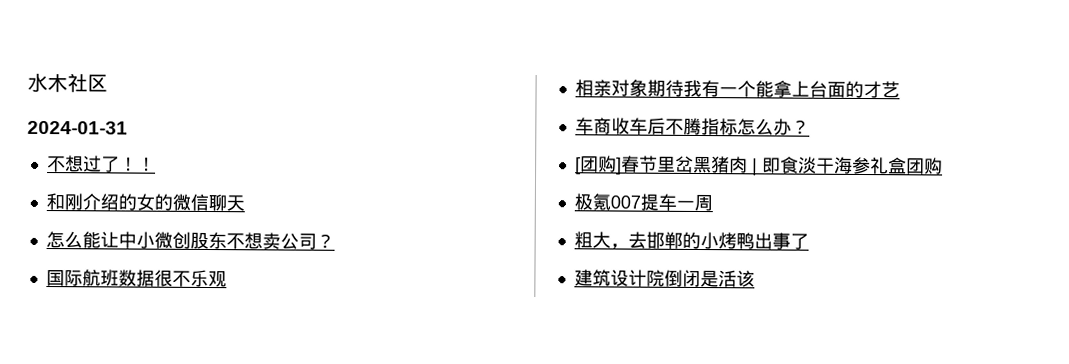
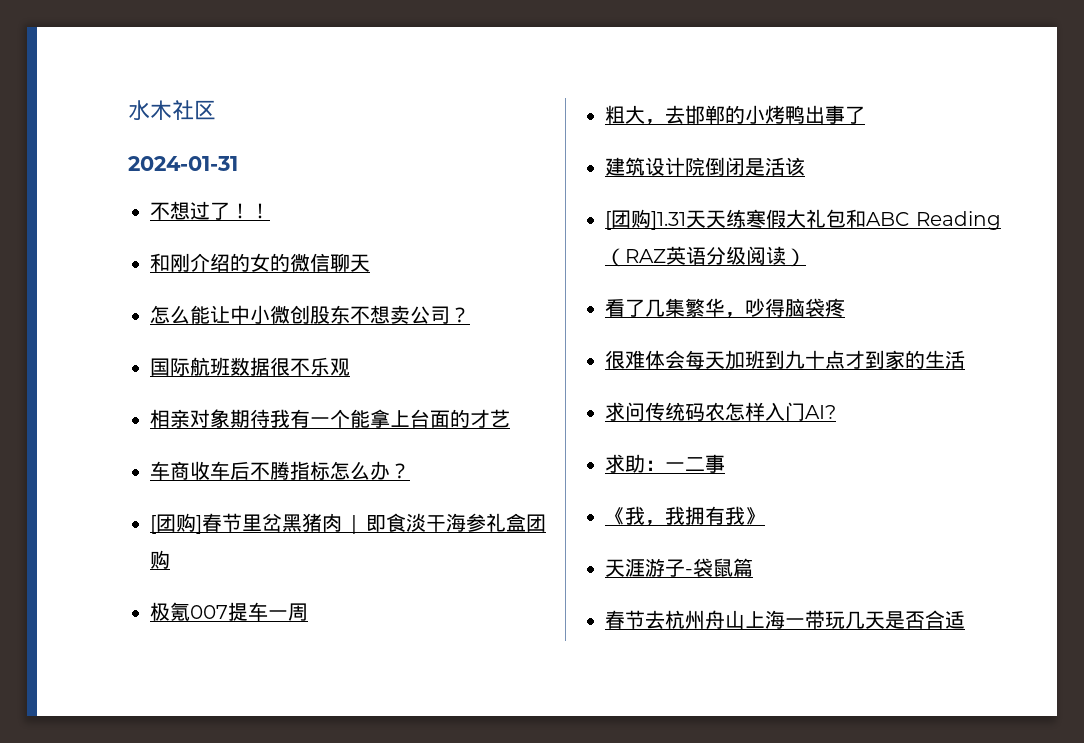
(755, 279) none -> [605,209,1001,230] [605,246,806,267] [605,298,845,318] [605,350,965,370] [605,402,836,421] [605,454,725,473] [605,506,765,526] [605,558,753,577] [605,610,965,630] // [团购]1.31天天练寒假大礼包和ABC Reading（RAZ英语分级阅读） // 看了几集繁华，吵得脑袋疼 // 很难体会每天加班到九十点才到家的生活 // 求问传统码农怎样入门AI? // 求助：一二事 // 《我，我拥有我》 // 天涯游子-袋鼠篇 // 春节去杭州舟山上海一带玩几天是否合适

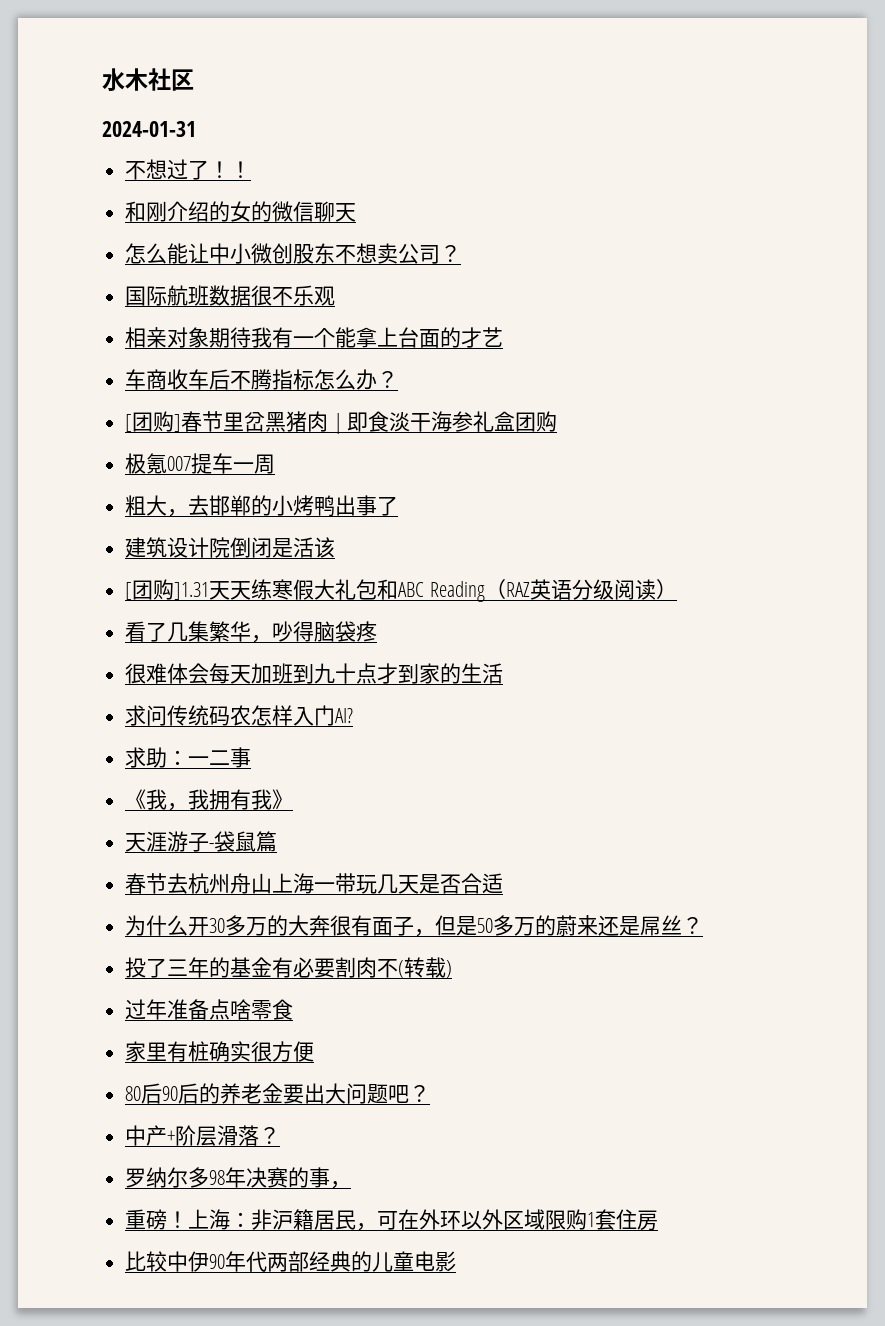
(965, 620) none -> [125,915,704,937] [125,957,453,978] [125,999,294,1020] [125,1041,315,1062] [125,1083,431,1104] [125,1125,281,1146] [125,1167,352,1189] [125,1209,659,1231] [125,1251,457,1272] // 为什么开30多万的大奔很有面子，但是50多万的蔚来还是屌丝？ // 投了三年的基金有必要割肉不(转载) // 过年准备点啥零食 // 家里有桩确实很方便 // 80后90后的养老金要出大问题吧？ // 中产+阶层滑落？ // 罗纳尔多98年决赛的事， // 重磅！上海：非沪籍居民，可在外环以外区域限购1套住房 // 比较中伊90年代两部经典的儿童电影

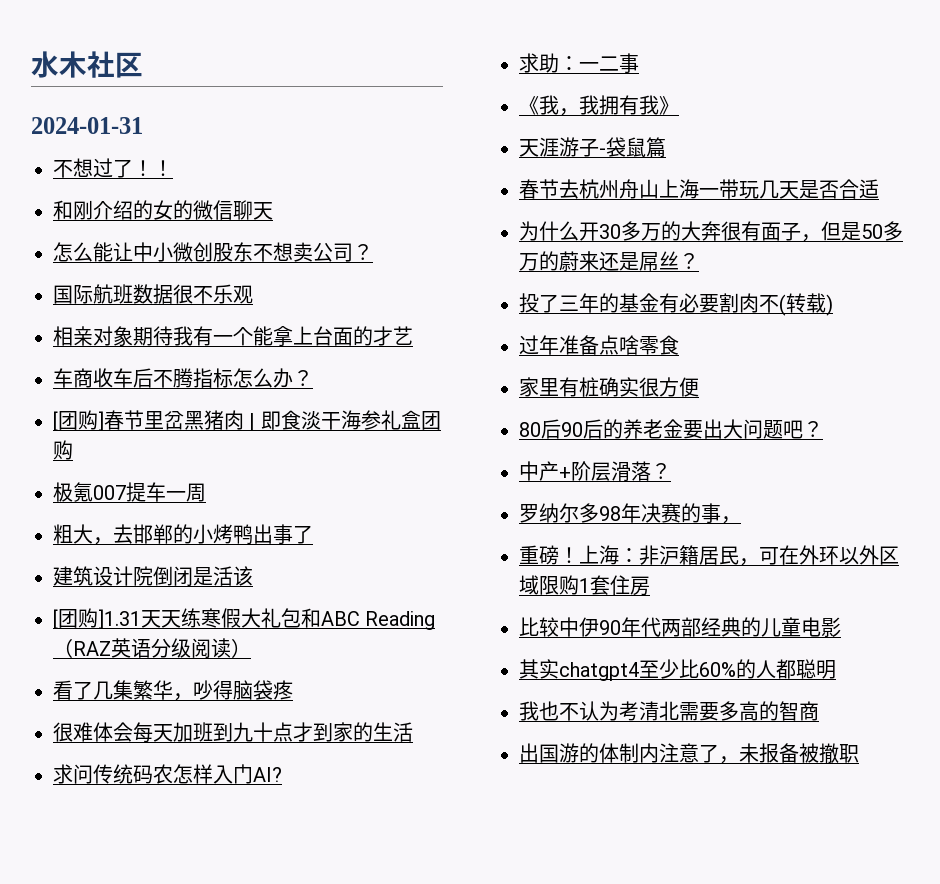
(457, 1261) none -> [519,659,836,681] [519,701,819,721] [519,743,859,764] // 其实chatgpt4至少比60%的人都聪明 // 我也不认为考清北需要多高的智商 // 出国游的体制内注意了，未报备被撤职

